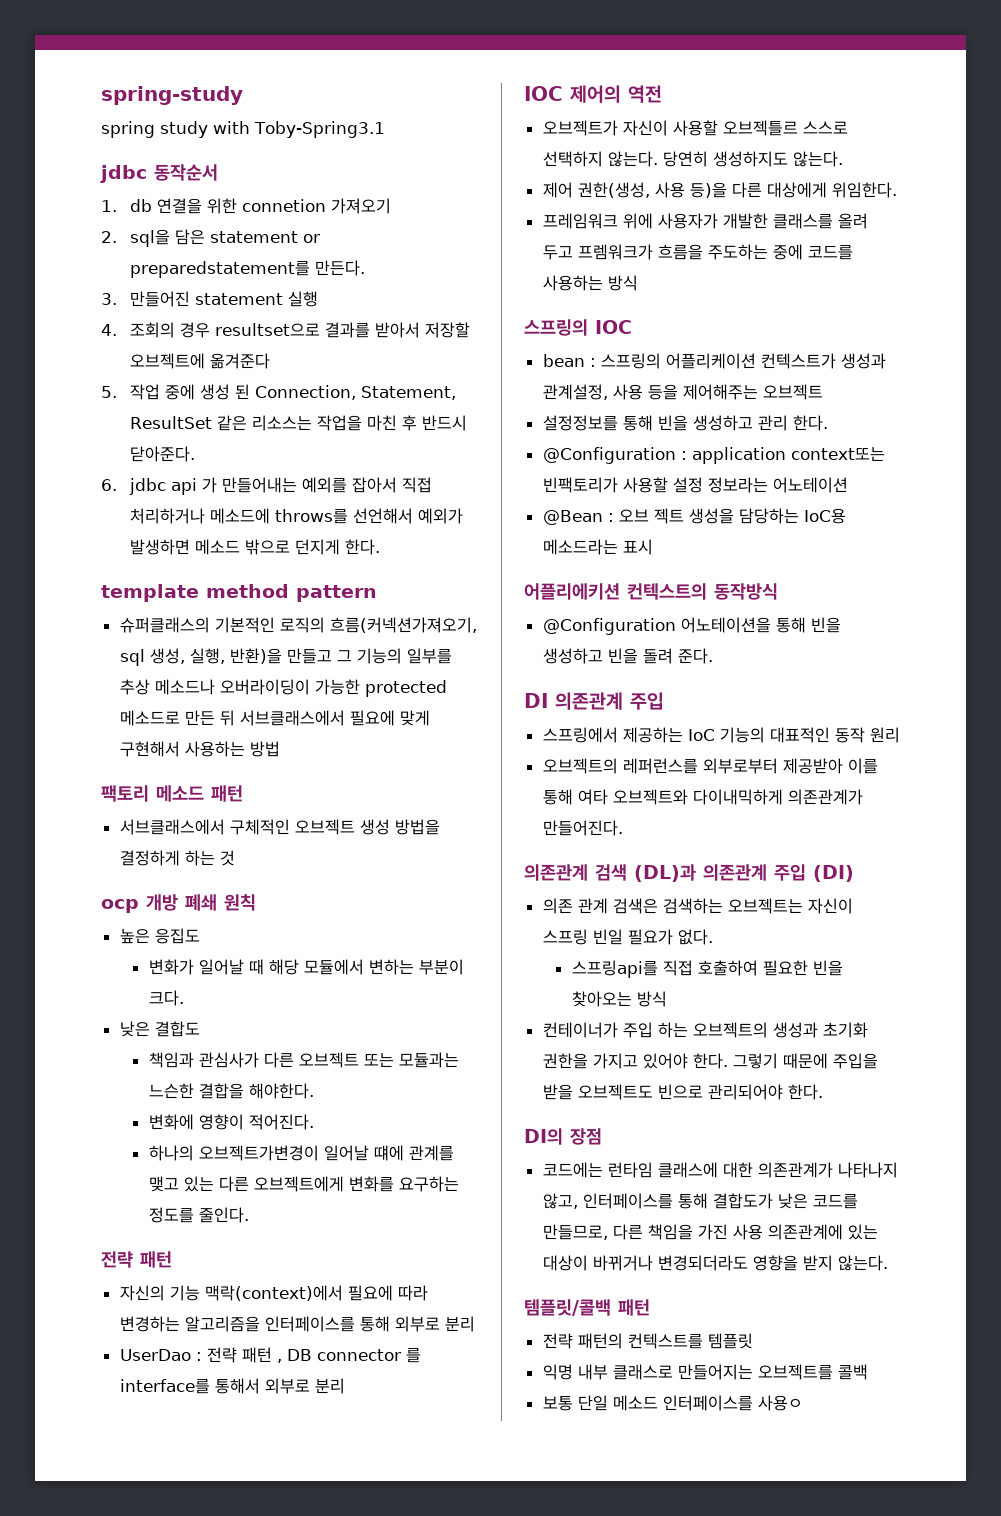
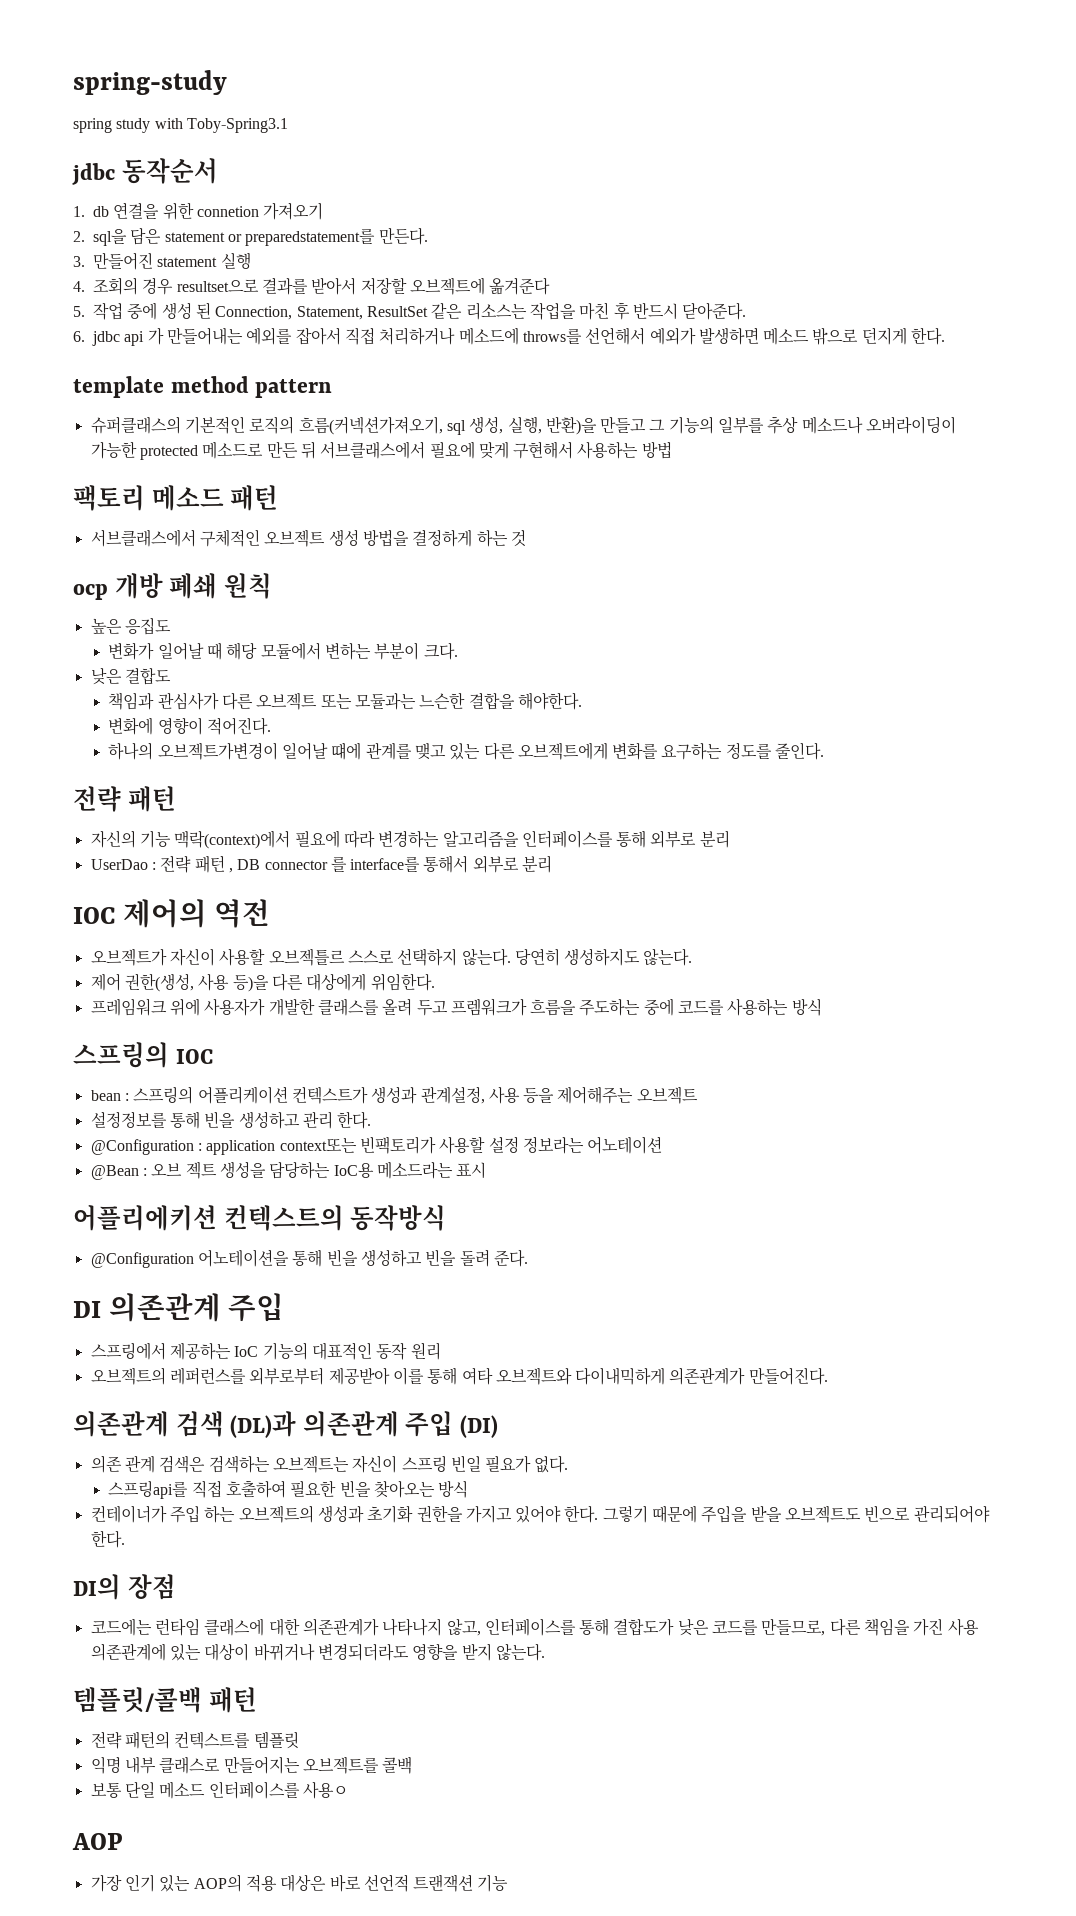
(803, 1403) none -> [72,1833,122,1850] [90,1874,509,1892] // AOP // 가장 인기 있는 AOP의 적용 대상은 바로 선언적 트랜잭션 기능

